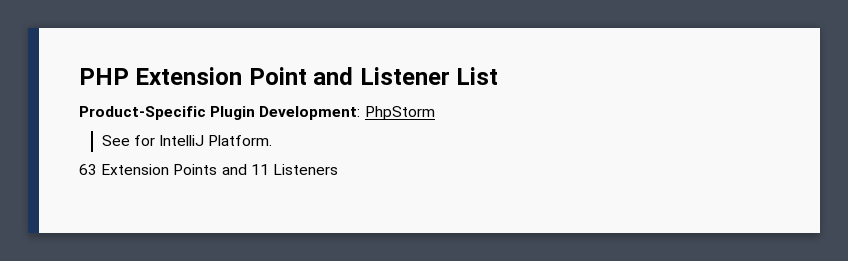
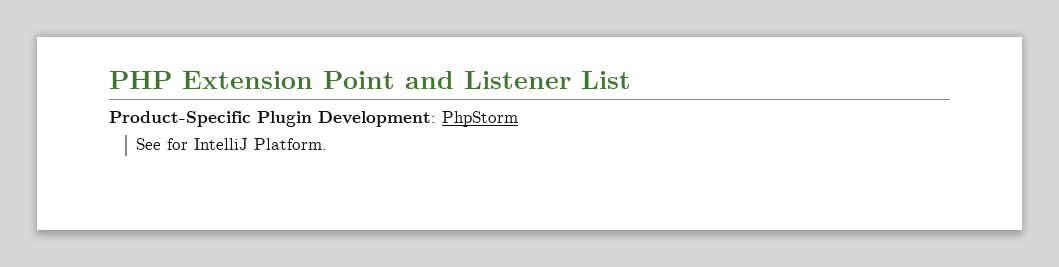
[79,164,338,175] // 63 Extension Points and 11 Listeners -> (328, 144) none

